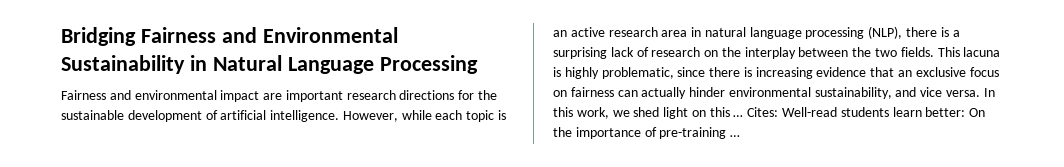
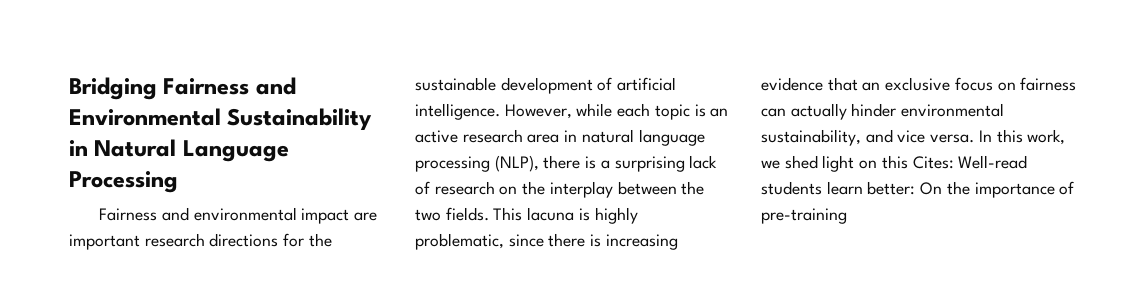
[733,115,744,117] … -> (908, 162) none
[730,135,741,137] … -> (847, 216) none

